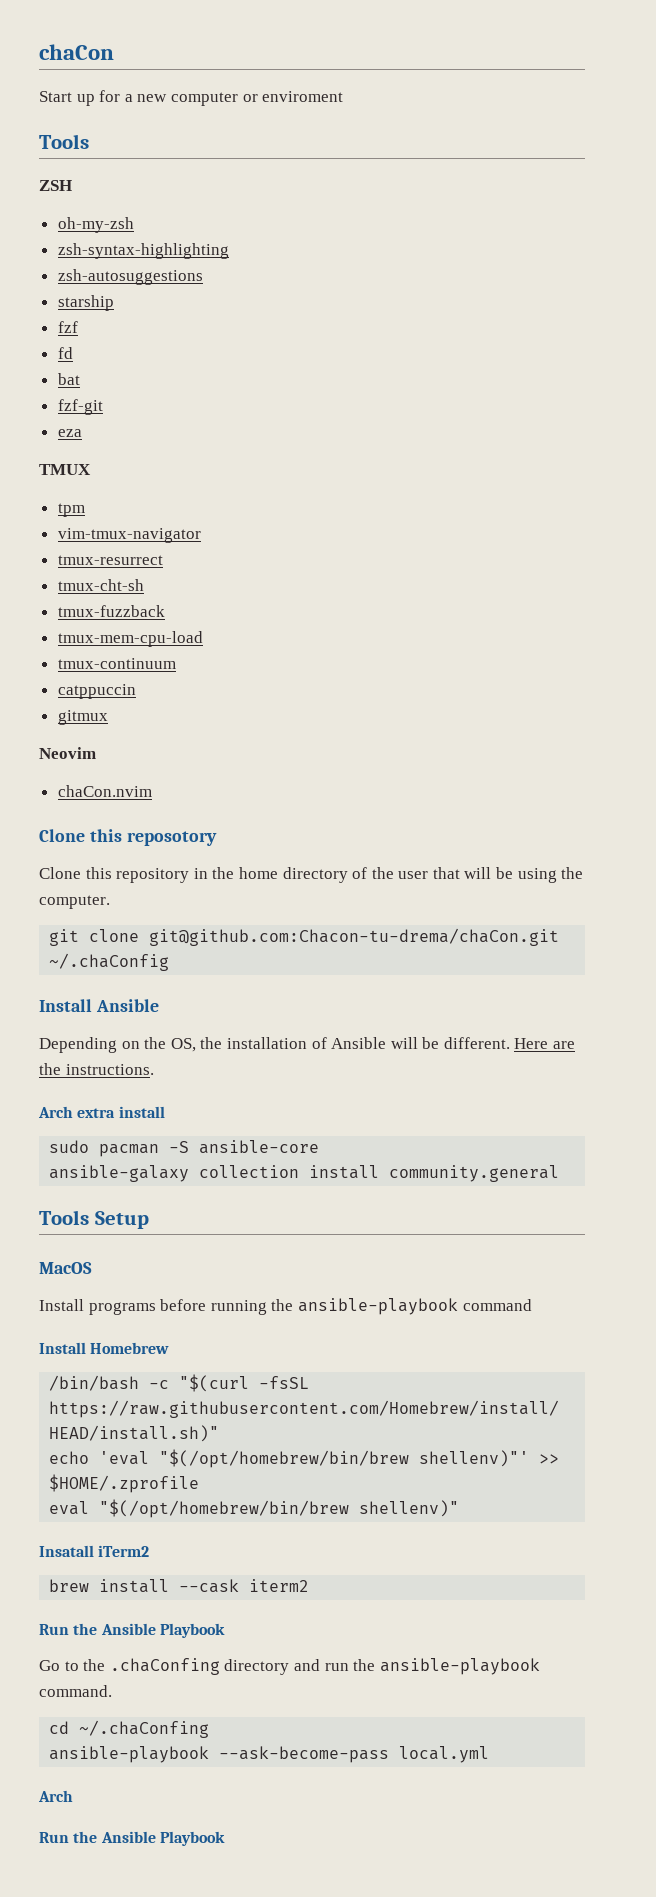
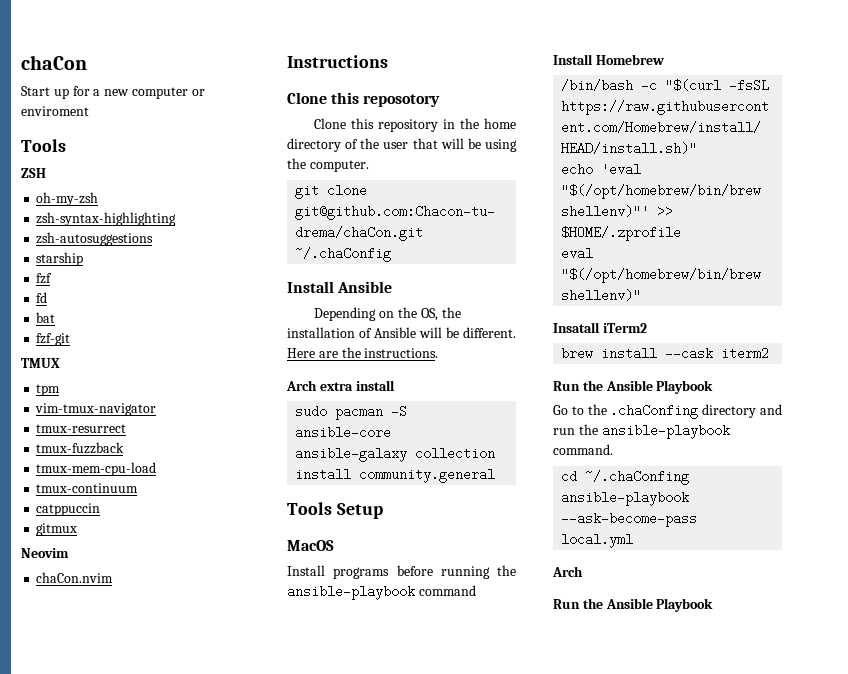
[57,429,82,437] // eza -> (71, 339) none
[57,579,144,591] // tmux-cht-sh -> (127, 428) none
(152, 791) none -> [287,55,388,68] // Instructions

